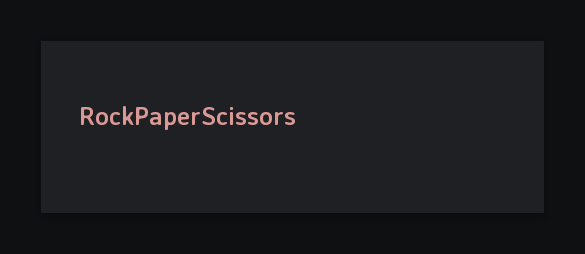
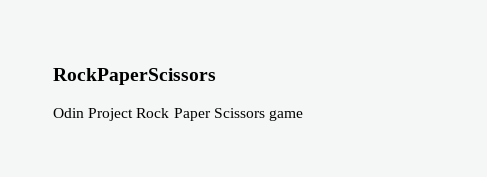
(296, 118) none -> [53,108,303,121] // Odin Project Rock Paper Scissors game

